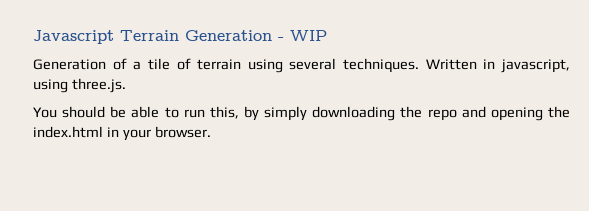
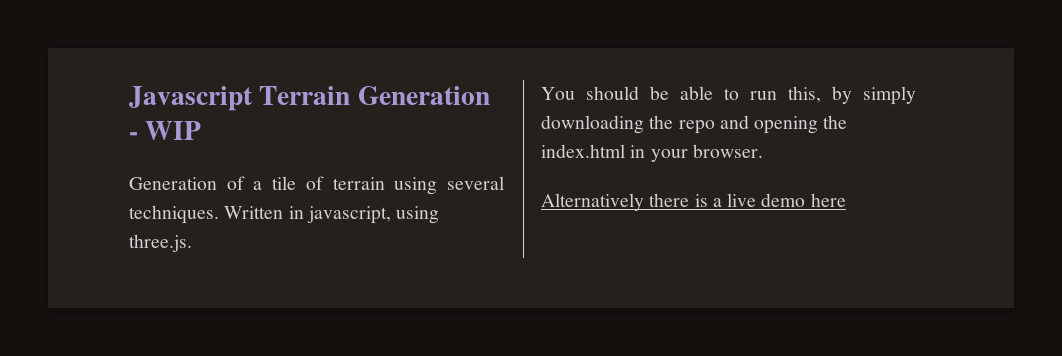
(211, 132) none -> [541,193,846,211] // Alternatively there is a live demo here

